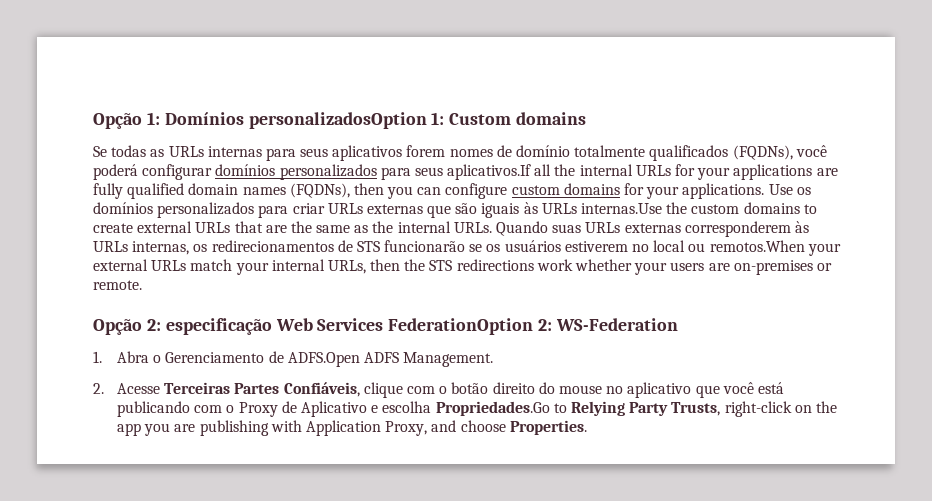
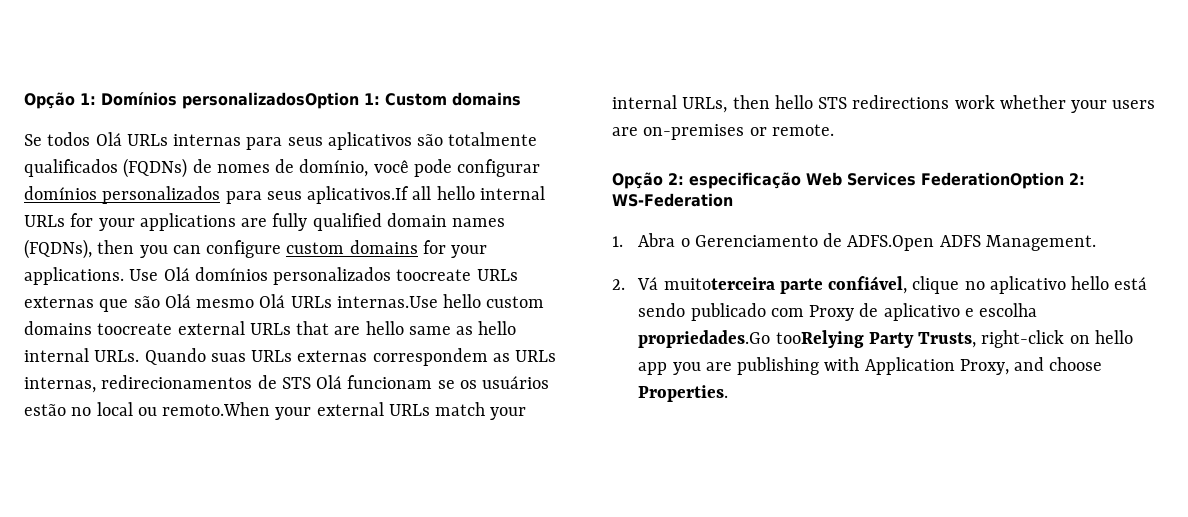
[111,145,165,157] todas as -> [47,132,122,146] todos Olá
[406,145,827,161] [93,164,138,180] forem nomes de domínio totalmente qualificados (FQDNs), você poderá -> [417,132,538,146] [24,158,452,178] são totalmente qualificados (FQDNs) de nomes de domínio, você pode
[554,164,576,176] the -> [436,186,475,200] hello
[796,187,811,195] [93,202,325,218] os domínios personalizados para criar -> [163,267,472,285] Olá domínios personalizados toocreate
[481,202,538,218] iguais às -> [164,294,286,308] Olá mesmo Olá
[666,202,817,214] [93,223,133,233] the custom domains to create -> [443,294,545,308] [24,321,173,335] hello custom domains toocreate
[290,221,312,233] the -> [365,321,404,335] hello
[372,221,394,233] the -> [478,321,517,335] hello
[684,221,809,237] corresponderem às -> [372,348,510,366] correspondem as
[193,244,208,252] os -> (96, 385) none
[384,240,466,252] funcionarão -> [316,375,433,389] Olá funcionam
[564,241,628,252] estiverem -> [24,404,66,416] estão
[709,240,805,252] remotos.When -> [162,402,271,416] remoto.When
[404,259,426,271] the -> [774,95,813,109] hello
[117,382,784,398] [117,401,235,417] Acesse Terceiras Partes Confiáveis, clique com o botão direito do mouse no aplicativo que você está publicando com o -> [637,276,1148,294] [638,303,804,321] Vá muitoterceira parte confiável, clique no aplicativo hello está sendo publicado com
[301,401,368,417] Aplicativo -> [883,303,960,321] aplicativo
[435,401,625,416] Propriedades.Go to Relying -> [638,330,864,348] propriedades.Go tooRelying
[815,401,837,413] the -> [1094,330,1133,344] hello

